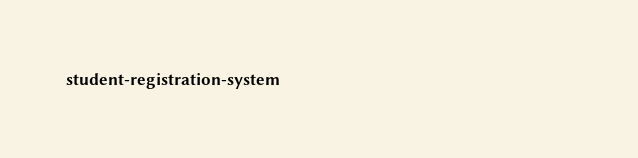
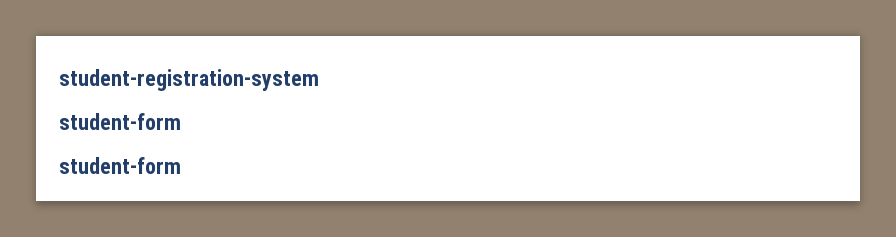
(280, 81) none -> [59,113,181,130] [59,157,181,174] // student-form // student-form

